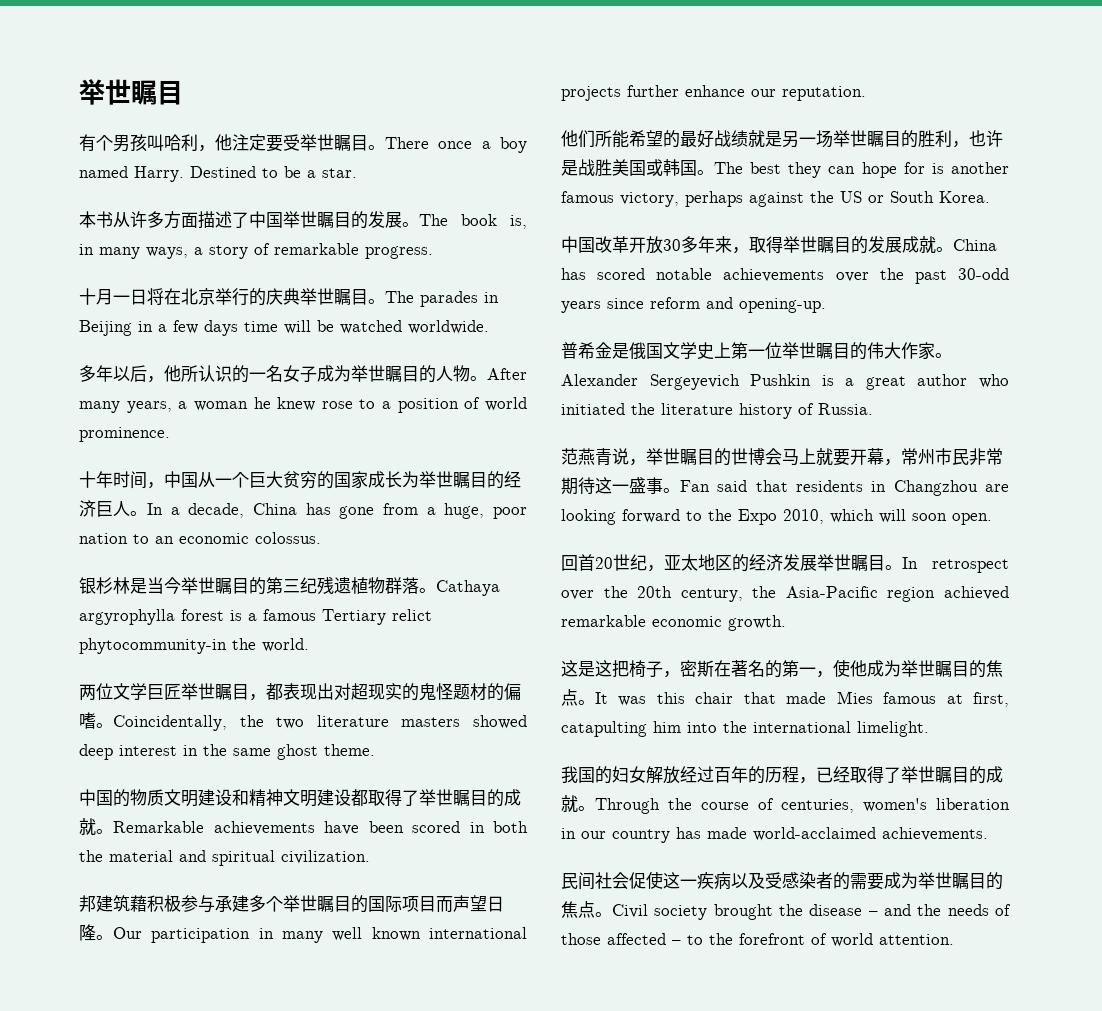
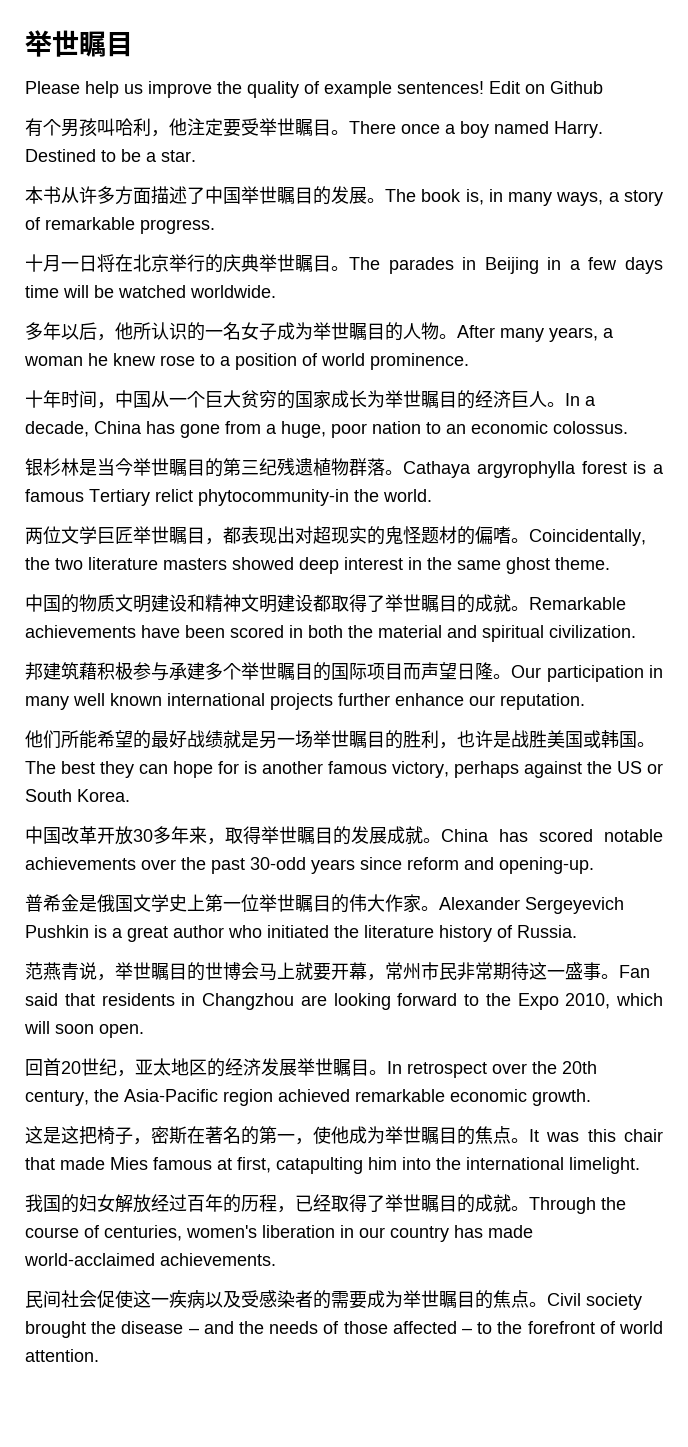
[79,79,183,105] 举世瞩目 -> [25,30,133,57] [25,81,603,98] 举世瞩目 // Please help us improve the quality of example sentences! Edit on Github

